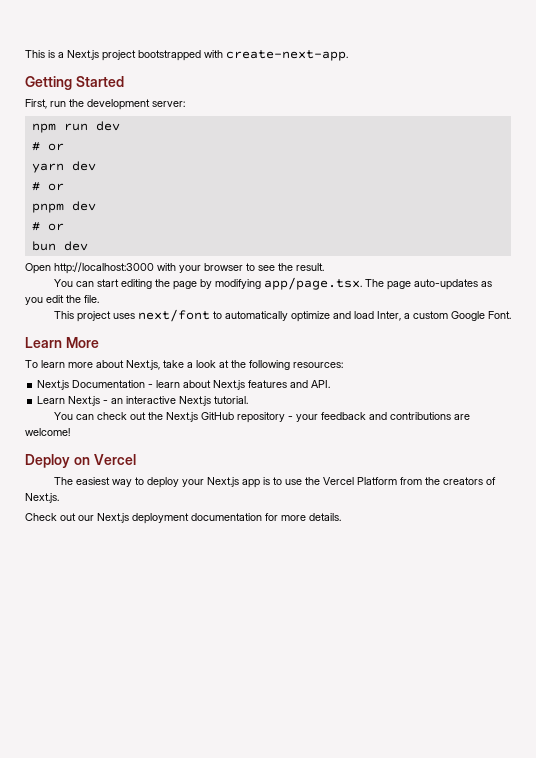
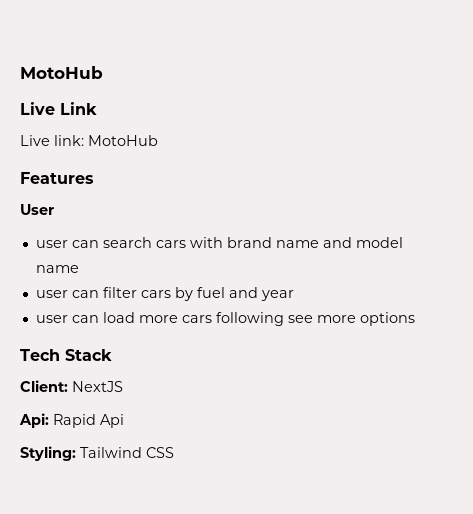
[25,50,348,61] [25,76,124,90] [25,99,185,110] [31,121,120,133] [31,142,64,151] [31,161,96,173] [31,182,64,191] [31,201,96,213] [31,222,64,231] [31,241,88,251] [25,262,324,274] [53,277,492,290] [25,295,99,305] [53,309,511,322] [25,337,99,348] [25,360,343,370] [37,380,331,390] [37,396,249,406] [53,412,470,423] [25,428,70,436] [25,454,136,468] [53,477,496,488] [25,493,59,503] [25,513,341,524] This is a Next.js project bootstrapped with create-next-app. // Getting Started // First, run the development server: // npm run dev // # or // yarn dev // # or // pnpm dev // # or // bun dev // Open http://localhost:3000 with your browser to see the result. // You can start editing the page by modifying app/page.tsx. The page auto-updates as you edit the file. // This project uses next/font to automatically optimize and load Inter, a custom Google Font. // Learn More // To learn more about Next.js, take a look at the following resources: // Next.js Documentation - learn about Next.js features and API. // Learn Next.js - an interactive Next.js tutorial. // You can check out the Next.js GitHub repository - your feedback and contributions are welcome! // Deploy on Vercel // The easiest way to deploy your Next.js app is to use the Vercel Platform from the creators of Next.js. // Check out our Next.js deployment documentation for more details. -> [20,66,103,79] [20,102,97,115] [20,135,158,146] [20,172,94,184] [20,204,54,215] [35,237,403,248] [35,265,79,273] [35,287,294,301] [35,312,415,326] [20,349,112,361] [20,380,123,392] [19,413,124,428] [20,446,174,461] MotoHub // Live Link // Live link: MotoHub // Features // User // user can search cars with brand name and model name // user can filter cars by fuel and year // user can load more cars following see more options // Tech Stack // Client: NextJS // Api: Rapid Api // Styling: Tailwind CSS

